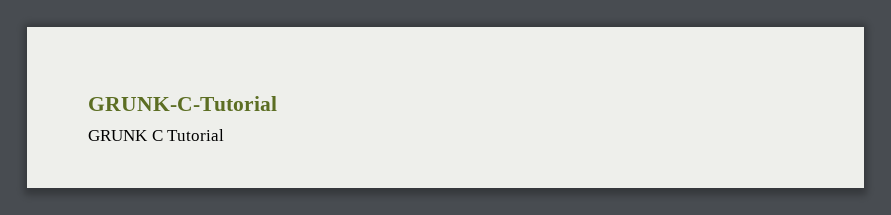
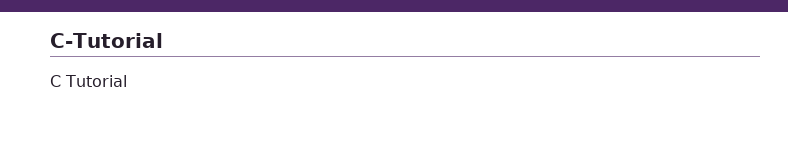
[88,96,277,111] [88,130,148,141] GRUNK-C-Tutorial // GRUNK -> [50,33,163,48] C-Tutorial //

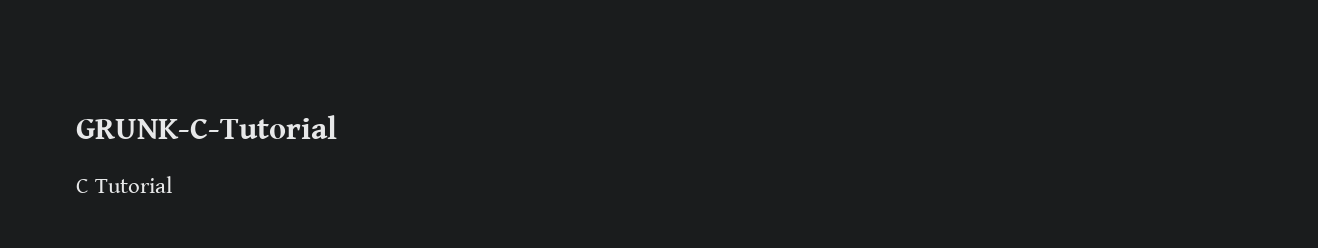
[50,33,163,48] C-Tutorial -> [76,115,337,139] GRUNK-C-Tutorial

